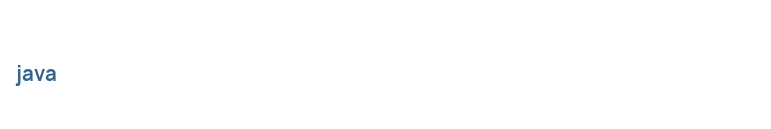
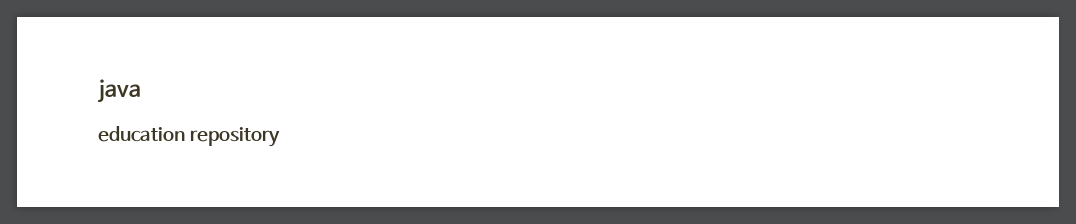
(57, 75) none -> [98,126,280,147] // education repository

